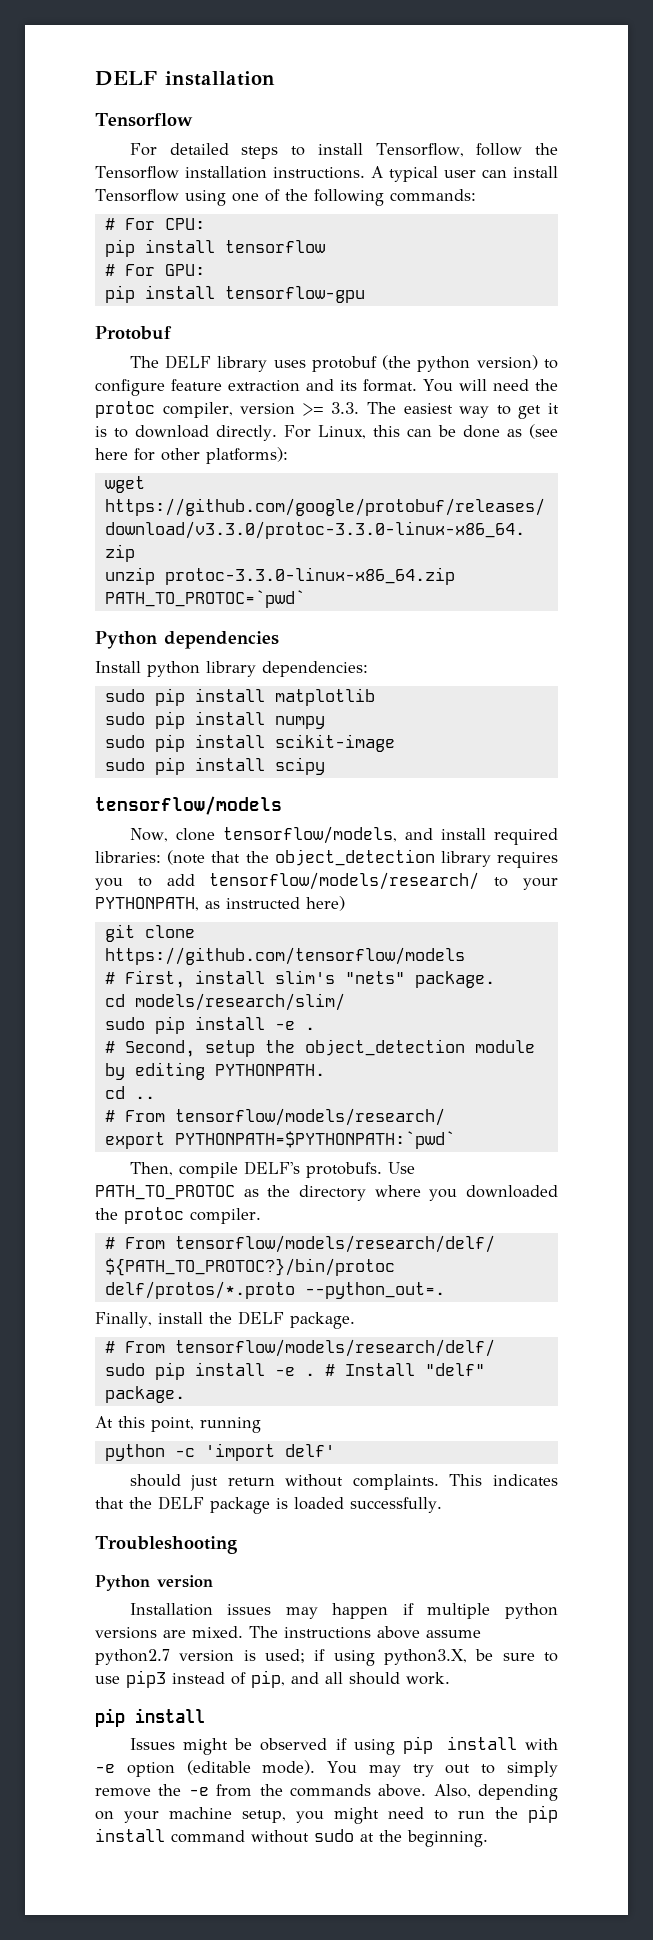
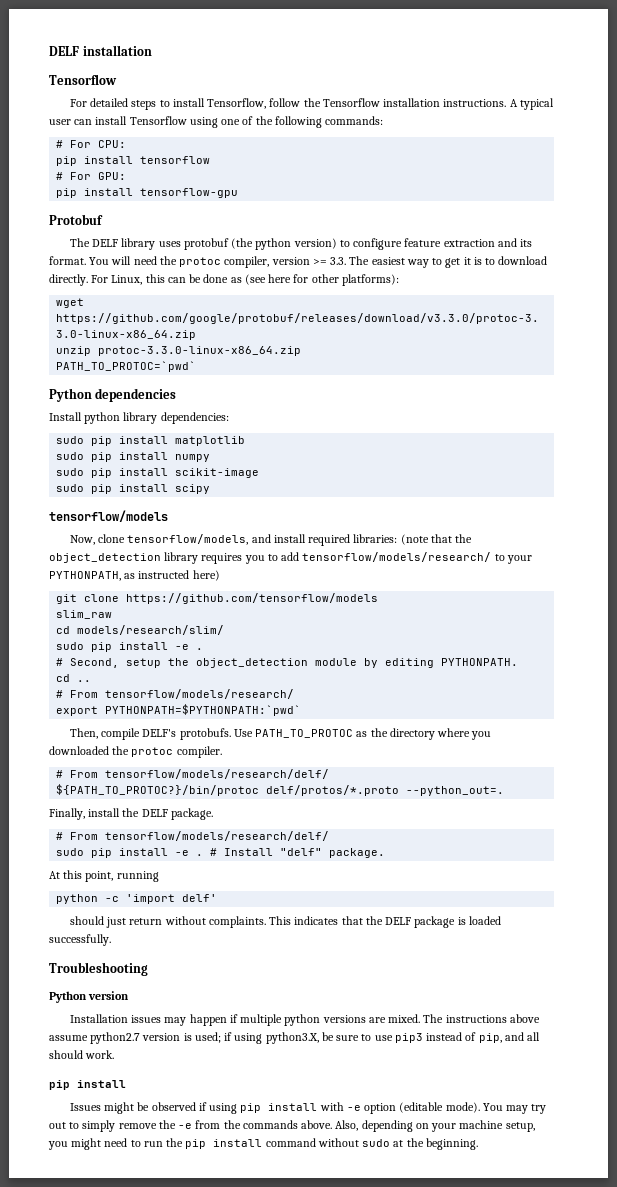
[104,970,495,988] # First, install slim's "nets" package. -> [56,610,113,619] slim_raw

